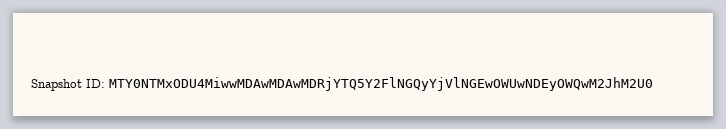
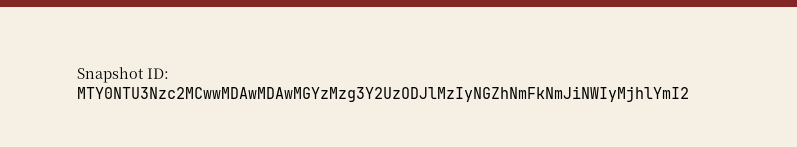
[109,77,653,91] MTY0NTMxODU4MiwwMDAwMDAwMDRjYTQ5Y2FlNGQyYjVlNGEwOWUwNDEyOWQwM2JhM2U0 -> [77,86,689,102] MTY0NTU3Nzc2MCwwMDAwMDAwMGYzMzg3Y2UzODJlMzIyNGZhNmFkNmJiNWIyMjhlYmI2

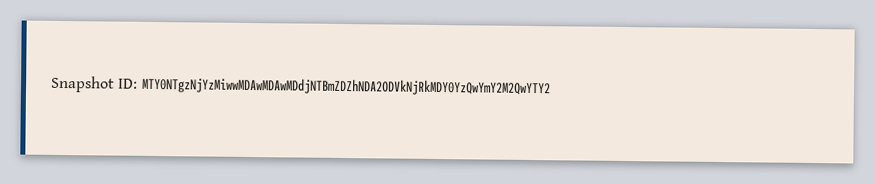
[77,86,689,102] MTY0NTU3Nzc2MCwwMDAwMDAwMGYzMzg3Y2UzODJlMzIyNGZhNmFkNmJiNWIyMjhlYmI2 -> [140,76,551,97] MTY0NTgzNjYzMiwwMDAwMDAwMDdjNTBmZDZhNDA2ODVkNjRkMDY0YzQwYmY2M2QwYTY2

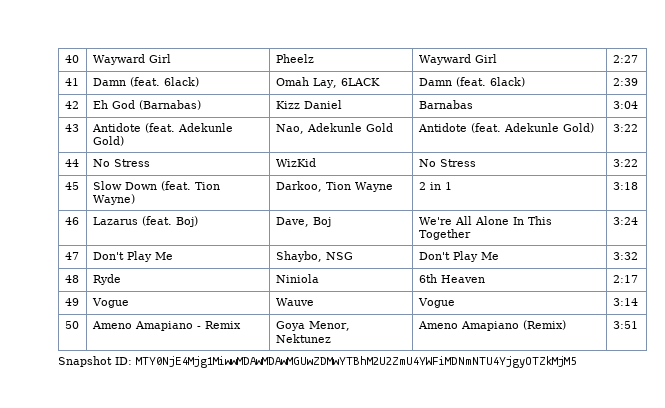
(50, 84) none -> [64,55,79,63] [92,54,171,65] [275,54,314,63] [418,54,497,65] [612,55,638,63] [64,78,79,86] [92,77,199,87] [275,77,380,88] [418,77,525,87] [612,78,638,86] [64,101,79,109] [92,100,201,110] [275,100,342,109] [418,100,473,109] [612,101,638,109] [64,124,79,132] [91,123,233,133] [92,136,124,146] [275,123,393,134] [417,123,594,133] [612,124,638,132] [64,159,79,167] [92,159,150,167] [275,158,316,167] [418,159,476,167] [612,159,638,167] [64,182,79,190] [92,181,220,191] [92,194,135,205] [275,181,393,192] [418,182,452,190] [612,182,638,190] [64,217,79,225] [92,216,198,227] [275,217,331,227] [418,216,552,225] [418,229,471,240] [612,217,638,225] [64,252,79,260] [92,251,173,262] [275,251,353,262] [418,251,499,262] [612,252,638,260] [64,275,79,283] [92,274,121,285] [275,274,319,283] [418,274,485,283] [612,275,638,283] [64,298,79,306] [91,298,129,308] [275,298,314,306] [417,298,455,308] [612,298,638,306] [64,321,79,329] [91,321,241,331] [275,321,350,331] [275,334,331,343] [417,320,566,331] [612,321,638,329] 40 | Wayward Girl | Pheelz | Wayward Girl | 2:27 // 41 | Damn (feat. 6lack) | Omah Lay, 6LACK | Damn (feat. 6lack) | 2:39 // 42 | Eh God (Barnabas) | Kizz Daniel | Barnabas | 3:04 // 43 | Antidote (feat. Adekunle Gold) | Nao, Adekunle Gold | Antidote (feat. Adekunle Gold) | 3:22 // 44 | No Stress | WizKid | No Stress | 3:22 // 45 | Slow Down (feat. Tion Wayne) | Darkoo, Tion Wayne | 2 in 1 | 3:18 // 46 | Lazarus (feat. Boj) | Dave, Boj | We're All Alone In This Together | 3:24 // 47 | Don't Play Me | Shaybo, NSG | Don't Play Me | 3:32 // 48 | Ryde | Niniola | 6th Heaven | 2:17 // 49 | Vogue | Wauve | Vogue | 3:14 // 50 | Ameno Amapiano - Remix | Goya Menor, Nektunez | Ameno Amapiano (Remix) | 3:51 //
[140,76,551,97] MTY0NTgzNjYzMiwwMDAwMDAwMDdjNTBmZDZhNDA2ODVkNjRkMDY0YzQwYmY2M2QwYTY2 -> [136,356,576,368] MTY0NjE4Mjg1MiwwMDAwMDAwMGUwZDMwYTBhM2U2ZmU4YWFiMDNmNTU4YjgyOTZkMjM5

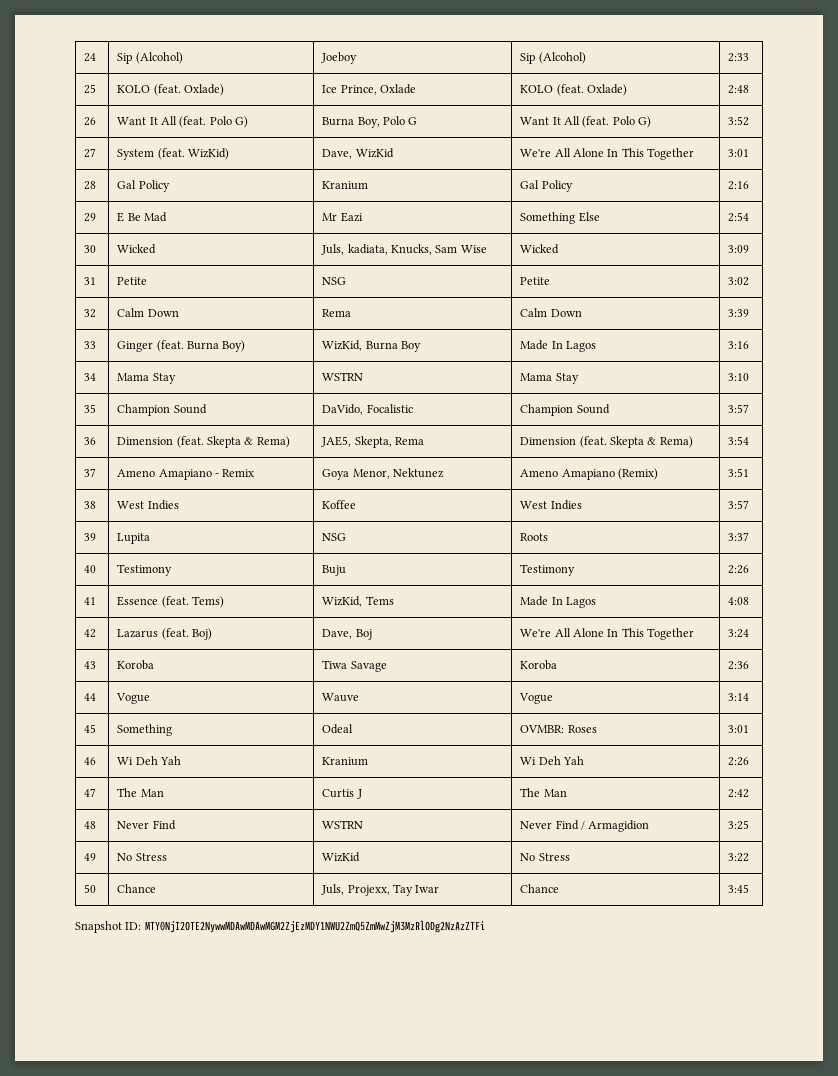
[64,55,79,63] [92,54,171,65] [275,54,314,63] [418,54,497,65] [612,55,638,63] [64,78,79,86] [92,77,199,87] [275,77,380,88] [418,77,525,87] [612,78,638,86] [64,101,79,109] [92,100,201,110] [275,100,342,109] [418,100,473,109] [612,101,638,109] [64,124,79,132] [91,123,233,133] [92,136,124,146] [275,123,393,134] [417,123,594,133] [612,124,638,132] [64,159,79,167] [92,159,150,167] [275,158,316,167] [418,159,476,167] [612,159,638,167] [64,182,79,190] [92,181,220,191] [92,194,135,205] [275,181,393,192] [418,182,452,190] [612,182,638,190] [64,217,79,225] 40 | Wayward Girl | Pheelz | Wayward Girl | 2:27 // 41 | Damn (feat. 6lack) | Omah Lay, 6LACK | Damn (feat. 6lack) | 2:39 // 42 | Eh God (Barnabas) | Kizz Daniel | Barnabas | 3:04 // 43 | Antidote (feat. Adekunle Gold) | Nao, Adekunle Gold | Antidote (feat. Adekunle Gold) | 3:22 // 44 | No Stress | WizKid | No Stress | 3:22 // 45 | Slow Down (feat. Tion Wayne) | Darkoo, Tion Wayne | 2 in 1 | 3:18 // 46 -> [84,53,97,62] [117,52,183,64] [321,52,358,64] [520,52,586,64] [728,53,750,62] [84,84,97,94] [117,84,224,96] [322,84,416,95] [520,84,627,96] [728,85,750,94] [84,117,97,126] [117,116,249,128] [322,116,418,128] [520,116,652,128] [728,116,750,126] [84,148,97,158] [117,148,229,160] [322,148,394,159] [520,148,695,160] [728,149,750,157] [84,181,97,190] [117,180,170,192] [322,181,369,190] [520,180,573,192] [728,181,750,190] [84,213,97,222] [117,212,167,222] [322,212,363,222] [520,212,600,224] [728,212,750,222] [84,245,97,253] [117,244,157,254] [321,244,487,255] [520,244,560,254] [728,245,750,253] [84,277,97,285] [117,277,148,285] [322,277,347,285] [520,277,551,285] [728,277,750,286] [84,309,97,318] [117,308,179,317] [322,309,352,317] [520,308,582,317] [728,309,750,317] [84,341,97,349] [117,340,246,352] [322,340,421,352] [520,340,596,352] [728,341,750,349] [84,373,97,381] [117,373,176,384] [322,372,364,381] [520,373,579,384] [728,373,750,381] [84,404,97,413] [117,404,207,416] [322,404,413,415] [520,404,610,416] [728,404,750,413] [84,437,97,445] [117,436,290,448] [321,436,424,448] [520,436,693,448] [728,436,750,445] [84,468,97,477] [117,469,255,480] [322,468,444,480] [520,468,658,480] [728,468,750,477] [84,501,97,509] [117,500,179,510] [322,500,357,509] [520,500,582,510] [728,500,750,509] [84,533,97,541] [117,533,151,544] [322,533,347,541] [520,533,549,541] [728,532,750,541] [84,565,97,573] [117,564,173,576] [322,565,347,576] [520,564,576,576] [728,565,750,574] [84,597,97,605] [117,596,224,608] [322,596,394,607] [520,596,596,608] [728,597,750,605] [84,629,97,638] 24 | Sip (Alcohol) | Joeboy | Sip (Alcohol) | 2:33 // 25 | KOLO (feat. Oxlade) | Ice Prince, Oxlade | KOLO (feat. Oxlade) | 2:48 // 26 | Want It All (feat. Polo G) | Burna Boy, Polo G | Want It All (feat. Polo G) | 3:52 // 27 | System (feat. WizKid) | Dave, WizKid | We're All Alone In This Together | 3:01 // 28 | Gal Policy | Kranium | Gal Policy | 2:16 // 29 | E Be Mad | Mr Eazi | Something Else | 2:54 // 30 | Wicked | Juls, kadiata, Knucks, Sam Wise | Wicked | 3:09 // 31 | Petite | NSG | Petite | 3:02 // 32 | Calm Down | Rema | Calm Down | 3:39 // 33 | Ginger (feat. Burna Boy) | WizKid, Burna Boy | Made In Lagos | 3:16 // 34 | Mama Stay | WSTRN | Mama Stay | 3:10 // 35 | Champion Sound | DaVido, Focalistic | Champion Sound | 3:57 // 36 | Dimension (feat. Skepta & Rema) | JAE5, Skepta, Rema | Dimension (feat. Skepta & Rema) | 3:54 // 37 | Ameno Amapiano - Remix | Goya Menor, Nektunez | Ameno Amapiano (Remix) | 3:51 // 38 | West Indies | Koffee | West Indies | 3:57 // 39 | Lupita | NSG | Roots | 3:37 // 40 | Testimony | Buju | Testimony | 2:26 // 41 | Essence (feat. Tems) | WizKid, Tems | Made In Lagos | 4:08 // 42
[64,252,79,260] [92,251,173,262] [275,251,353,262] [418,251,499,262] [612,252,638,260] [64,275,79,283] [92,274,121,285] [275,274,319,283] [418,274,485,283] [612,275,638,283] [64,298,79,306] [91,298,129,308] [275,298,314,306] [417,298,455,308] [612,298,638,306] [64,321,79,329] [91,321,241,331] [275,321,350,331] [275,334,331,343] [417,320,566,331] [612,321,638,329] 47 | Don't Play Me | Shaybo, NSG | Don't Play Me | 3:32 // 48 | Ryde | Niniola | 6th Heaven | 2:17 // 49 | Vogue | Wauve | Vogue | 3:14 // 50 | Ameno Amapiano - Remix | Goya Menor, Nektunez | Ameno Amapiano (Remix) | 3:51 -> [84,661,97,669] [117,660,155,670] [322,660,387,672] [520,660,558,670] [728,661,750,670] [84,693,97,701] [116,693,151,704] [322,693,360,702] [519,693,554,704] [728,693,750,701] [84,724,97,733] [117,724,173,736] [322,724,354,734] [520,725,597,733] [728,725,750,733] [84,757,97,765] [117,756,181,765] [322,757,369,766] [520,756,584,765] [728,757,750,766] [84,788,97,797] [117,788,164,797] [322,789,362,799] [520,788,567,797] [728,789,750,798] [84,821,97,829] [117,820,176,830] [322,820,364,829] [520,820,650,832] [728,820,750,830] [84,853,97,861] [117,853,167,861] [322,852,361,862] [520,853,570,861] [728,853,750,862] [84,884,97,893] [117,884,157,893] [321,884,440,896] [520,884,560,893] [728,884,750,893] 43 | Koroba | Tiwa Savage | Koroba | 2:36 // 44 | Vogue | Wauve | Vogue | 3:14 // 45 | Something | Odeal | OVMBR: Roses | 3:01 // 46 | Wi Deh Yah | Kranium | Wi Deh Yah | 2:26 // 47 | The Man | Curtis J | The Man | 2:42 // 48 | Never Find | WSTRN | Never Find / Armagidion | 3:25 // 49 | No Stress | WizKid | No Stress | 3:22 // 50 | Chance | Juls, Projexx, Tay Iwar | Chance | 3:45
[136,356,576,368] MTY0NjE4Mjg1MiwwMDAwMDAwMGUwZDMwYTBhM2U2ZmU4YWFiMDNmNTU4YjgyOTZkMjM5 -> [144,920,485,933] MTY0NjI2OTE2NywwMDAwMDAwMGM2ZjEzMDY1NWU2ZmQ5ZmMwZjM3MzRlODg2NzAzZTFi

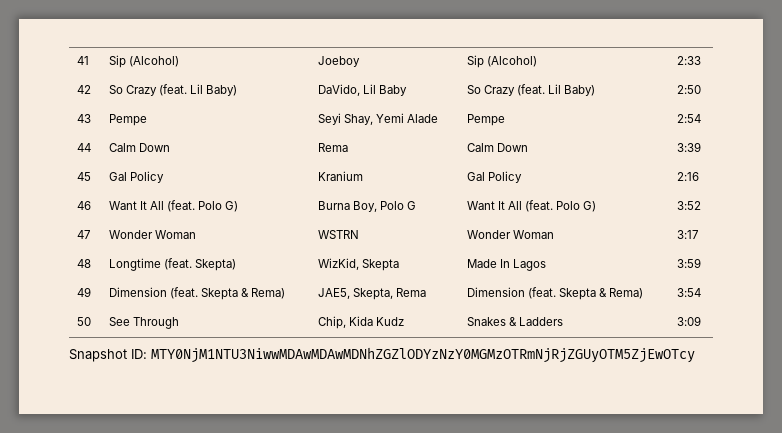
[84,53,97,62] 24 -> [76,56,89,65] 41
[84,84,97,94] [117,84,224,96] [322,84,416,95] [520,84,627,96] [728,85,750,94] [84,117,97,126] 25 | KOLO (feat. Oxlade) | Ice Prince, Oxlade | KOLO (feat. Oxlade) | 2:48 // 26 -> [76,85,91,94] [108,84,237,96] [317,84,407,96] [466,84,595,96] [676,85,701,94] [76,114,91,123] [108,114,147,126] [317,113,438,125] [466,114,505,126] [676,114,701,123] [76,143,91,152] [108,143,170,152] [317,143,348,152] [466,143,528,152] [676,142,701,152] [76,172,91,181] [108,171,164,183] [317,171,363,181] [466,171,522,183] [676,172,699,181] [76,201,91,210] 42 | So Crazy (feat. Lil Baby) | DaVido, Lil Baby | So Crazy (feat. Lil Baby) | 2:50 // 43 | Pempe | Seyi Shay, Yemi Alade | Pempe | 2:54 // 44 | Calm Down | Rema | Calm Down | 3:39 // 45 | Gal Policy | Kranium | Gal Policy | 2:16 // 46
[84,148,97,158] [117,148,229,160] [322,148,394,159] [520,148,695,160] [728,149,750,157] [84,181,97,190] [117,180,170,192] [322,181,369,190] [520,180,573,192] [728,181,750,190] [84,213,97,222] [117,212,167,222] [322,212,363,222] [520,212,600,224] [728,212,750,222] [84,245,97,253] [117,244,157,254] [321,244,487,255] [520,244,560,254] [728,245,750,253] [84,277,97,285] [117,277,148,285] [322,277,347,285] [520,277,551,285] [728,277,750,286] [84,309,97,318] [117,308,179,317] [322,309,352,317] [520,308,582,317] [728,309,750,317] [84,341,97,349] [117,340,246,352] [322,340,421,352] [520,340,596,352] [728,341,750,349] [84,373,97,381] [117,373,176,384] [322,372,364,381] [520,373,579,384] [728,373,750,381] [84,404,97,413] [117,404,207,416] [322,404,413,415] [520,404,610,416] [728,404,750,413] [84,437,97,445] 27 | System (feat. WizKid) | Dave, WizKid | We're All Alone In This Together | 3:01 // 28 | Gal Policy | Kranium | Gal Policy | 2:16 // 29 | E Be Mad | Mr Eazi | Something Else | 2:54 // 30 | Wicked | Juls, kadiata, Knucks, Sam Wise | Wicked | 3:09 // 31 | Petite | NSG | Petite | 3:02 // 32 | Calm Down | Rema | Calm Down | 3:39 // 33 | Ginger (feat. Burna Boy) | WizKid, Burna Boy | Made In Lagos | 3:16 // 34 | Mama Stay | WSTRN | Mama Stay | 3:10 // 35 | Champion Sound | DaVido, Focalistic | Champion Sound | 3:57 // 36 -> [76,230,91,239] [108,230,196,239] [317,230,359,239] [466,230,554,239] [676,230,699,239] [76,259,91,268] [108,258,236,271] [317,258,399,271] [466,259,546,271] [676,258,701,268] [76,287,91,297] 47 | Wonder Woman | WSTRN | Wonder Woman | 3:17 // 48 | Longtime (feat. Skepta) | WizKid, Skepta | Made In Lagos | 3:59 // 49
[84,468,97,477] [117,469,255,480] [322,468,444,480] [520,468,658,480] [728,468,750,477] [84,501,97,509] [117,500,179,510] [322,500,357,509] [520,500,582,510] [728,500,750,509] [84,533,97,541] [117,533,151,544] [322,533,347,541] [520,533,549,541] [728,532,750,541] [84,565,97,573] [117,564,173,576] [322,565,347,576] [520,564,576,576] [728,565,750,574] [84,597,97,605] [117,596,224,608] [322,596,394,607] [520,596,596,608] [728,597,750,605] [84,629,97,638] [117,628,212,640] [322,629,372,640] [520,628,695,640] [728,629,750,638] [84,661,97,669] [117,660,155,670] [322,660,387,672] [520,660,558,670] [728,661,750,670] [84,693,97,701] [116,693,151,704] [322,693,360,702] [519,693,554,704] [728,693,750,701] [84,724,97,733] [117,724,173,736] [322,724,354,734] [520,725,597,733] [728,725,750,733] [84,757,97,765] [117,756,181,765] [322,757,369,766] [520,756,584,765] [728,757,750,766] [84,788,97,797] [117,788,164,797] [322,789,362,799] [520,788,567,797] [728,789,750,798] [84,821,97,829] [117,820,176,830] [322,820,364,829] [520,820,650,832] [728,820,750,830] [84,853,97,861] [117,853,167,861] [322,852,361,862] [520,853,570,861] [728,853,750,862] [84,884,97,893] [117,884,157,893] [321,884,440,896] [520,884,560,893] [728,884,750,893] 37 | Ameno Amapiano - Remix | Goya Menor, Nektunez | Ameno Amapiano (Remix) | 3:51 // 38 | West Indies | Koffee | West Indies | 3:57 // 39 | Lupita | NSG | Roots | 3:37 // 40 | Testimony | Buju | Testimony | 2:26 // 41 | Essence (feat. Tems) | WizKid, Tems | Made In Lagos | 4:08 // 42 | Lazarus (feat. Boj) | Dave, Boj | We're All Alone In This Together | 3:24 // 43 | Koroba | Tiwa Savage | Koroba | 2:36 // 44 | Vogue | Wauve | Vogue | 3:14 // 45 | Something | Odeal | OVMBR: Roses | 3:01 // 46 | Wi Deh Yah | Kranium | Wi Deh Yah | 2:26 // 47 | The Man | Curtis J | The Man | 2:42 // 48 | Never Find | WSTRN | Never Find / Armagidion | 3:25 // 49 | No Stress | WizKid | No Stress | 3:22 // 50 | Chance | Juls, Projexx, Tay Iwar | Chance | 3:45 -> [76,317,91,326] [108,317,179,329] [317,316,404,329] [466,317,563,326] [676,316,701,326] 50 | See Through | Chip, Kida Kudz | Snakes & Ladders | 3:09
[144,920,485,933] MTY0NjI2OTE2NywwMDAwMDAwMGM2ZjEzMDY1NWU2ZmQ5ZmMwZjM3MzRlODg2NzAzZTFi -> [151,347,695,363] MTY0NjM1NTU3NiwwMDAwMDAwMDNhZGZlODYzNzY0MGMzOTRmNjRjZGUyOTM5ZjEwOTcy

